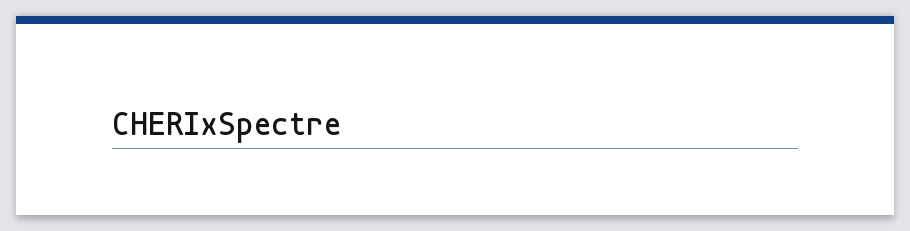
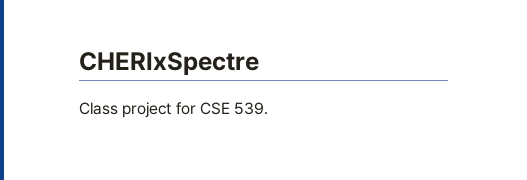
(341, 127) none -> [79,102,269,118] // Class project for CSE 539.

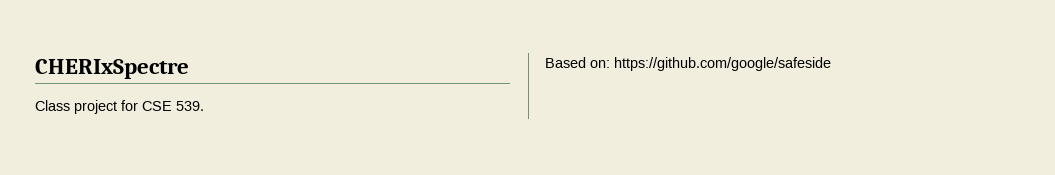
(269, 108) none -> [545,57,831,71] // Based on: https://github.com/google/safeside

